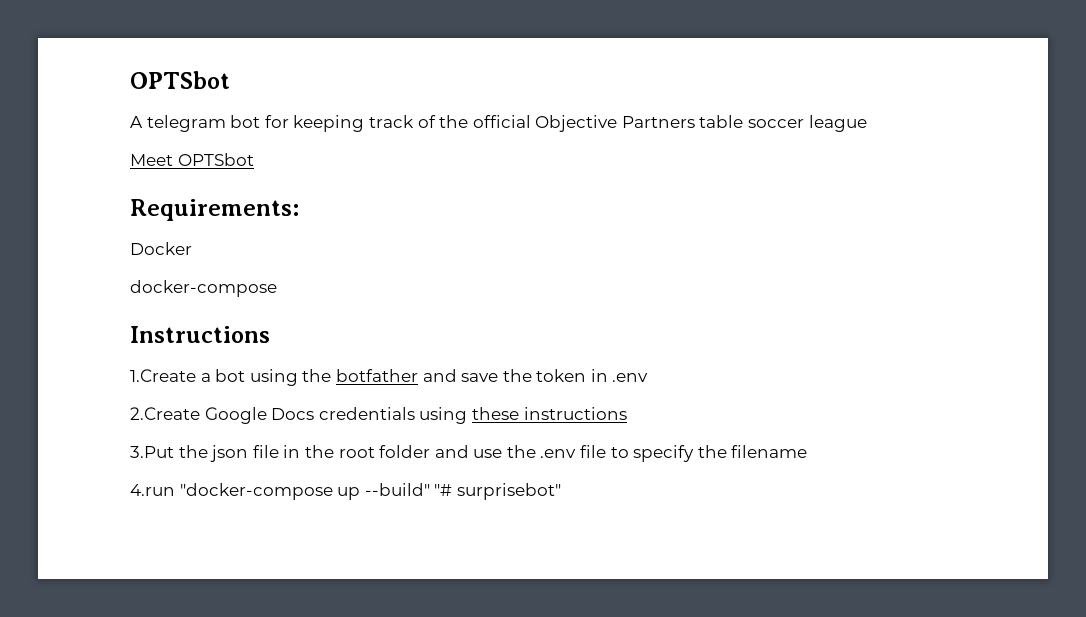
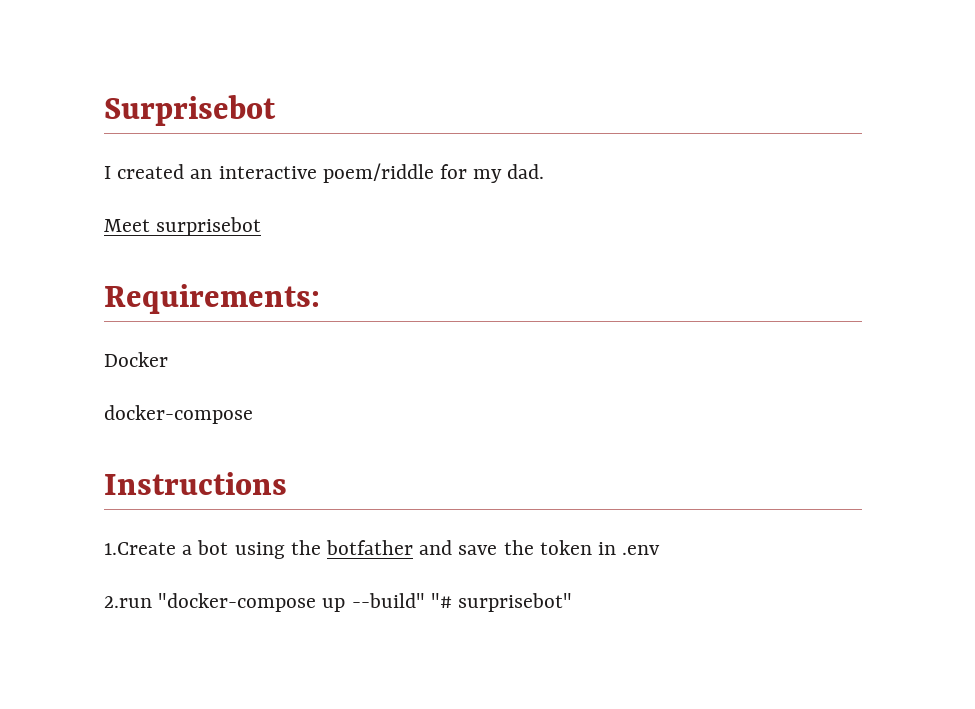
[130,71,230,89] [130,115,867,132] OPTSbot // A telegram bot for keeping track of the official Objective Partners table soccer league -> [104,95,276,126] [104,163,545,183] Surprisebot // I created an interactive poem/riddle for my dad.
[177,153,254,166] OPTSbot -> [156,217,262,236] surprisebot
[130,407,627,424] [130,445,808,462] [130,484,175,496] 2.Create Google Docs credentials using these instructions // 3.Put the json file in the root folder and use the .env file to specify the filename // 4.run -> [104,596,152,608] 2.run

